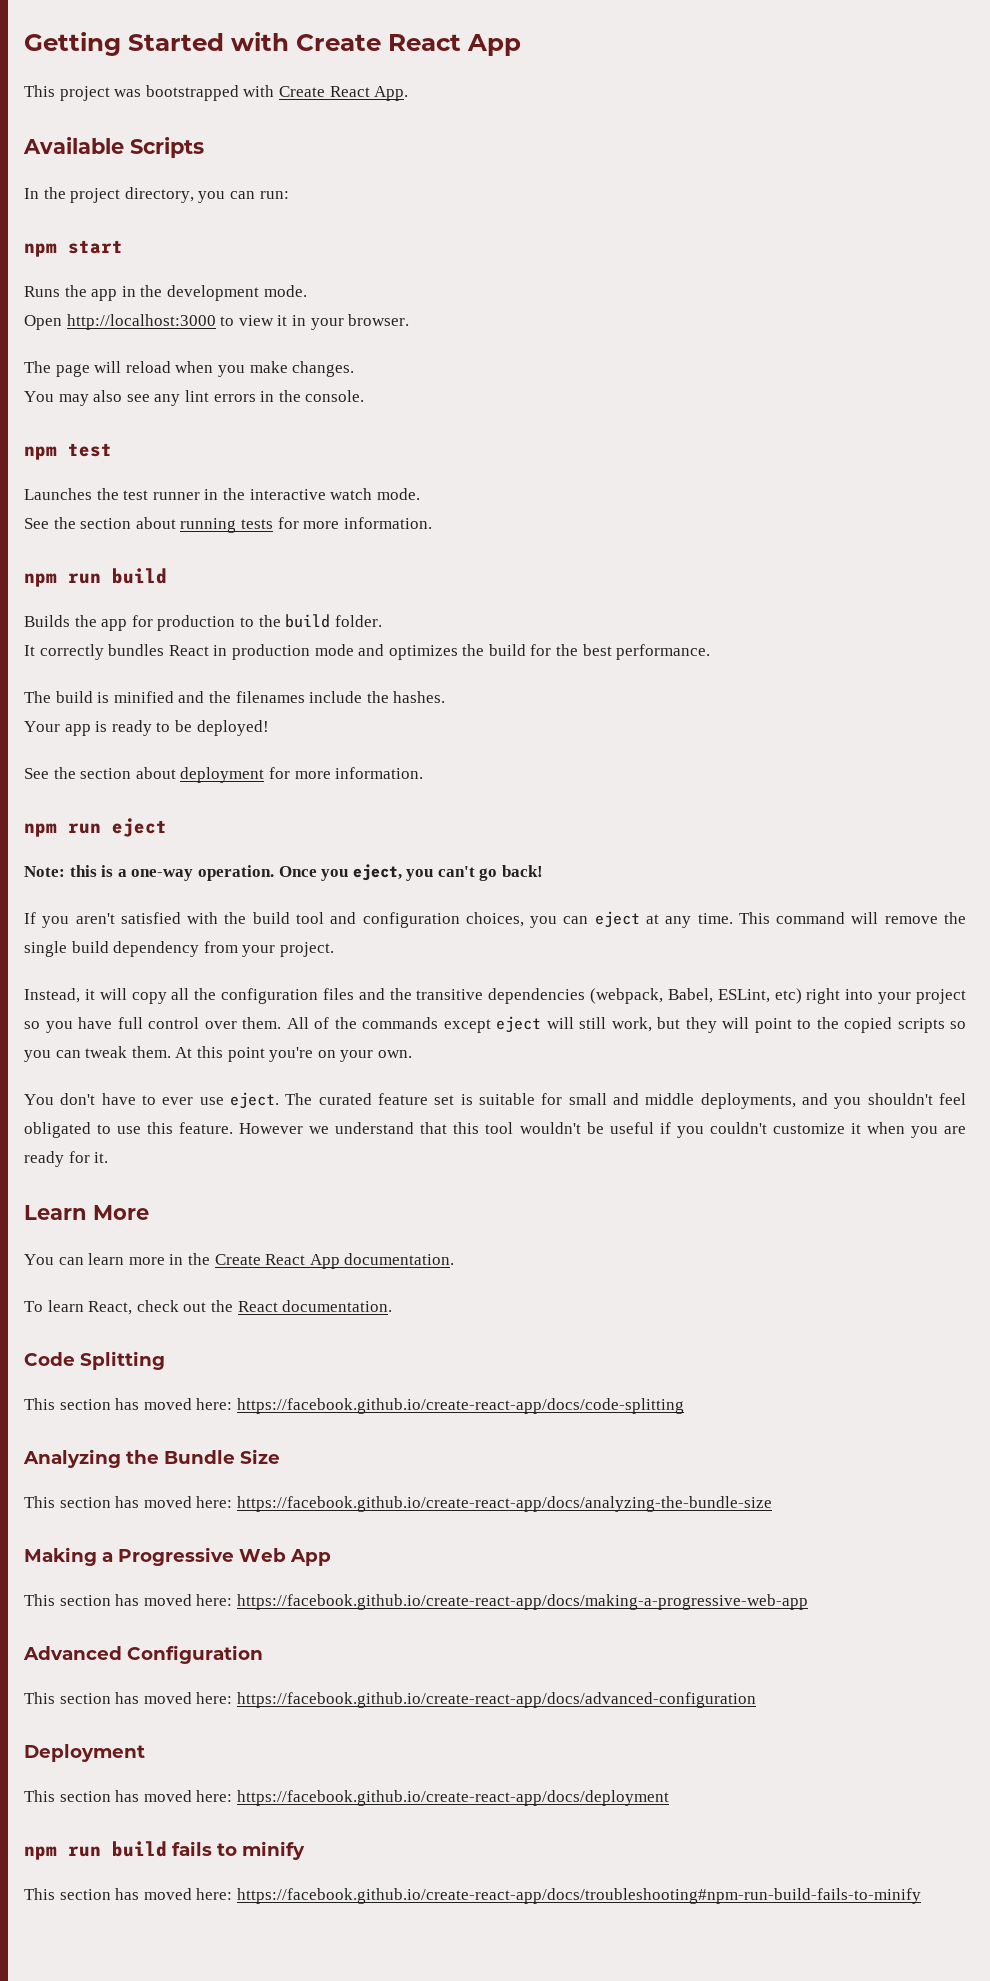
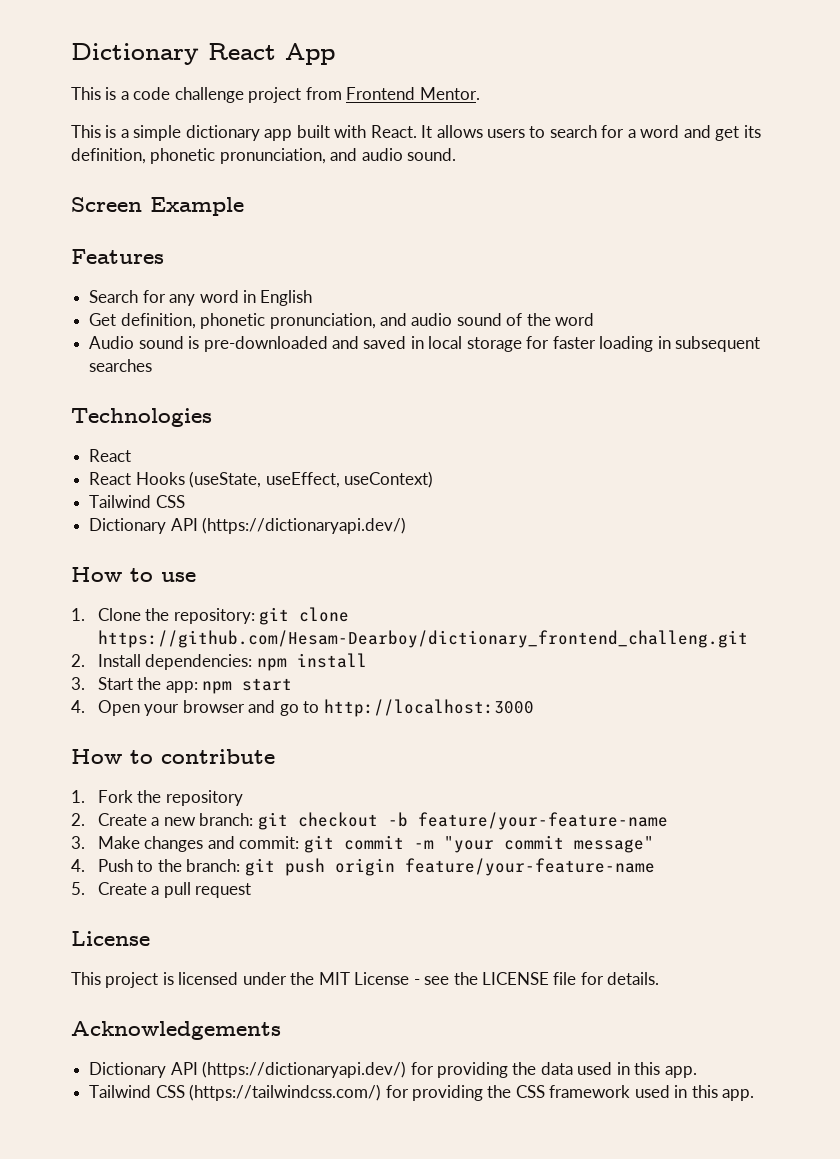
[24,32,381,56] Getting Started with Create -> [71,43,199,65] Dictionary
[59,85,409,101] [23,137,204,158] [24,187,289,203] [24,240,123,257] [24,285,307,301] [24,314,410,330] [24,361,355,377] [24,390,365,406] [24,443,112,460] [24,488,420,500] [24,517,432,533] [24,568,167,587] [24,614,382,631] [24,644,711,660] [24,691,446,703] [24,720,269,736] [24,767,424,783] [24,818,167,837] [24,864,544,881] [24,911,967,928] [24,941,334,957] [24,988,967,1004] [24,1016,966,1033] [24,1046,412,1062] [24,1092,967,1109] [24,1122,966,1138] [24,1151,109,1167] [24,1205,149,1220] [24,1253,455,1269] [24,1300,393,1315] [24,1351,165,1370] [24,1398,684,1414] [23,1449,280,1468] [24,1496,772,1512] [24,1547,331,1566] [24,1594,808,1610] [23,1645,263,1664] [24,1692,756,1708] [24,1744,145,1762] [24,1790,669,1806] [24,1841,305,1860] [24,1888,921,1904] project was bootstrapped with Create React App. // Available Scripts // In the project directory, you can run: // npm start // Runs the app in the development mode. // Open http://localhost:3000 to view it in your browser. // The page will reload when you make changes. // You may also see any lint errors in the console. // npm test // Launches the test runner in the interactive watch mode. // See the section about running tests for more information. // npm run build // Builds the app for production to the build folder. // It correctly bundles React in production mode and optimizes the build for the best performance. // The build is minified and the filenames include the hashes. // Your app is ready to be deployed! // See the section about deployment for more information. // npm run eject // Note: this is a one-way operation. Once you eject, you can't go back! // If you aren't satisfied with the build tool and configuration choices, you can eject at any time. This command will remove the single build dependency from your project. // Instead, it will copy all the configuration files and the transitive dependencies (webpack, Babel, ESLint, etc) right into your project so you have full control over them. All of the commands except eject will still work, but they will point to the copied scripts so you can tweak them. At this point you're on your own. // You don't have to ever use eject. The curated feature set is suitable for small and middle deployments, and you shouldn't feel obligated to use this feature. However we understand that this tool wouldn't be useful if you couldn't customize it when you are ready for it. // Learn More // You can learn more in the Create React App documentation. // To learn React, check out the React documentation. // Code Splitting // This section has moved here: https://facebook.github.io/create-react-app/docs/code-splitting // Analyzing the Bundle Size // This section has moved here: https://facebook.github.io/create-react-app/docs/analyzing-the-bundle-size // Making a Progressive Web App // This section has moved here: https://facebook.github.io/create-react-app/docs/making-a-progressive-web-app // Advanced Configuration // This section has moved here: https://facebook.github.io/create-react-app/docs/advanced-configuration // Deployment // This section has moved here: https://facebook.github.io/create-react-app/docs/deployment // npm run build fails to minify // This section has moved here: https://facebook.github.io/create-react-app/docs/troubleshooting#npm-run-build-fails-to-minify -> [105,87,480,103] [71,125,761,141] [71,148,457,164] [71,197,244,216] [71,249,164,264] [89,290,313,306] [89,313,595,329] [89,336,761,352] [89,359,153,372] [71,408,212,427] [89,449,132,462] [89,471,433,488] [89,495,185,508] [89,517,407,534] [71,567,196,582] [71,607,350,625] [97,630,748,648] [71,653,367,671] [71,677,293,694] [71,699,534,717] [71,749,275,764] [71,790,243,806] [71,812,668,830] [71,835,654,853] [71,858,655,876] [71,882,252,898] [71,931,150,946] [71,972,660,988] [71,1021,281,1040] [89,1061,697,1078] [89,1084,755,1101] is a code challenge project from Frontend Mentor. // This is a simple dictionary app built with React. It allows users to search for a word and get its definition, phonetic pronunciation, and audio sound. // Screen Example // Features // Search for any word in English // Get definition, phonetic pronunciation, and audio sound of the word // Audio sound is pre-downloaded and saved in local storage for faster loading in subsequent searches // Technologies // React // React Hooks (useState, useEffect, useContext) // Tailwind CSS // Dictionary API (https://dictionaryapi.dev/) // How to use // 1. Clone the repository: git clone https://github.com/Hesam-Dearboy/dictionary_frontend_challeng.git // 2. Install dependencies: npm install // 3. Start the app: npm start // 4. Open your browser and go to http://localhost:3000 // How to contribute // 1. Fork the repository // 2. Create a new branch: git checkout -b feature/your-feature-name // 3. Make changes and commit: git commit -m "your commit message" // 4. Push to the branch: git push origin feature/your-feature-name // 5. Create a pull request // License // This project is licensed under the MIT License - see the LICENSE file for details. // Acknowledgements // Dictionary API (https://dictionaryapi.dev/) for providing the data used in this app. // Tailwind CSS (https://tailwindcss.com/) for providing the CSS framework used in this app.

